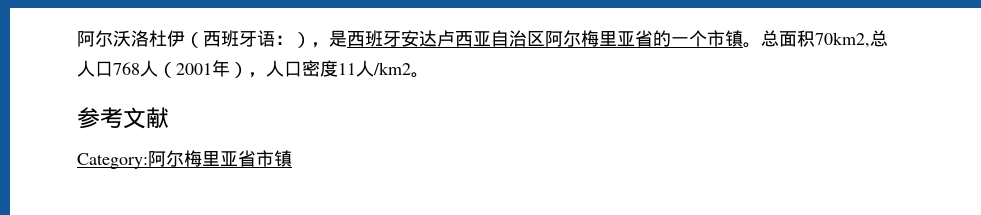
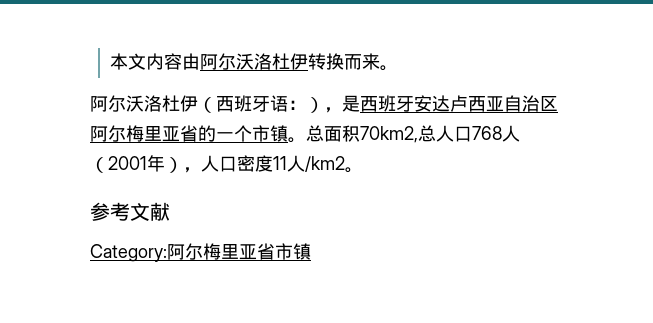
(77, 39) none -> [110,53,399,71] 本文内容由阿尔沃洛杜伊转换而来。 //

